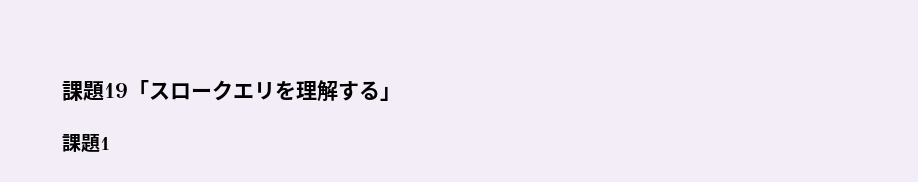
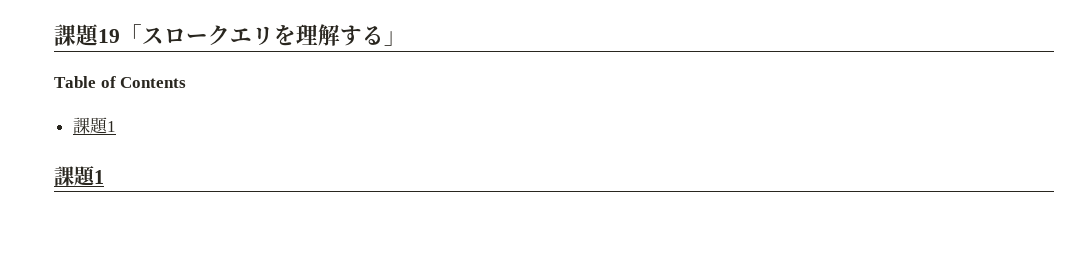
[62,134,110,153] // 課題1 -> [54,76,187,88] [72,117,116,134] [54,166,104,186] // Table of Contents // 課題1 // 課題1

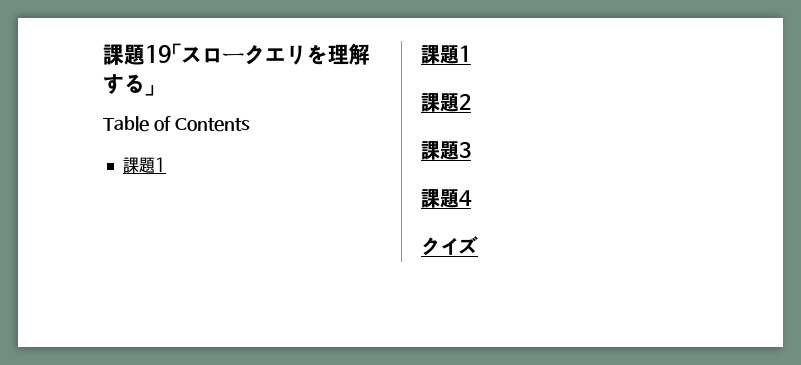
(104, 177) none -> [421,93,471,112] [421,141,471,160] [421,189,472,208] [421,236,478,256] // 課題2 // 課題3 // 課題4 // クイズ

